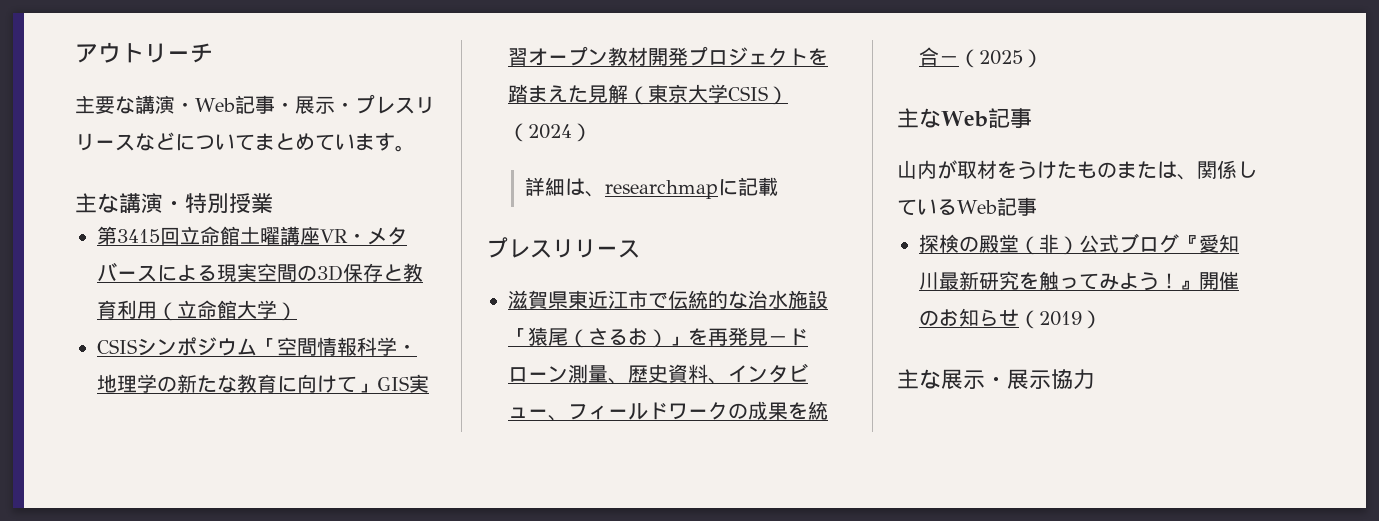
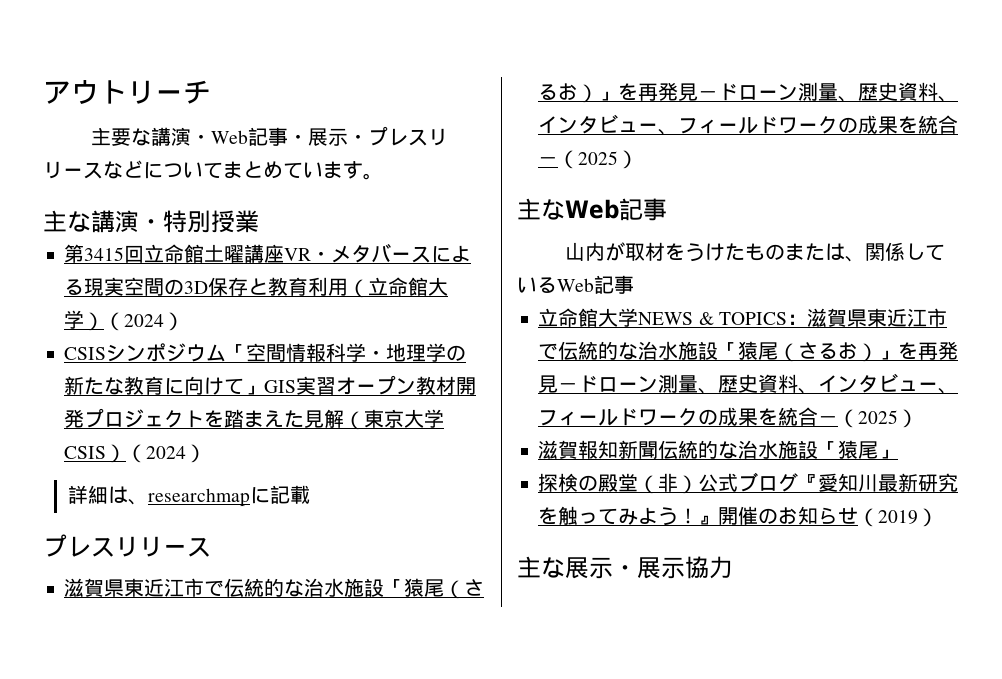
(297, 311) none -> [104,312,185,331] （2024）
(1037, 206) none -> [538,308,947,327] [538,341,959,362] [538,373,959,394] [538,407,919,428] [538,440,899,459] // 立命館大学NEWS & TOPICS：滋賀県東近江市で伝統的な治水施設「猿尾（さるお）」を再発見－ドローン測量、歴史資料、インタビュー、フィールドワークの成果を統合－（2025） // 滋賀報知新聞伝統的な治水施設「猿尾」

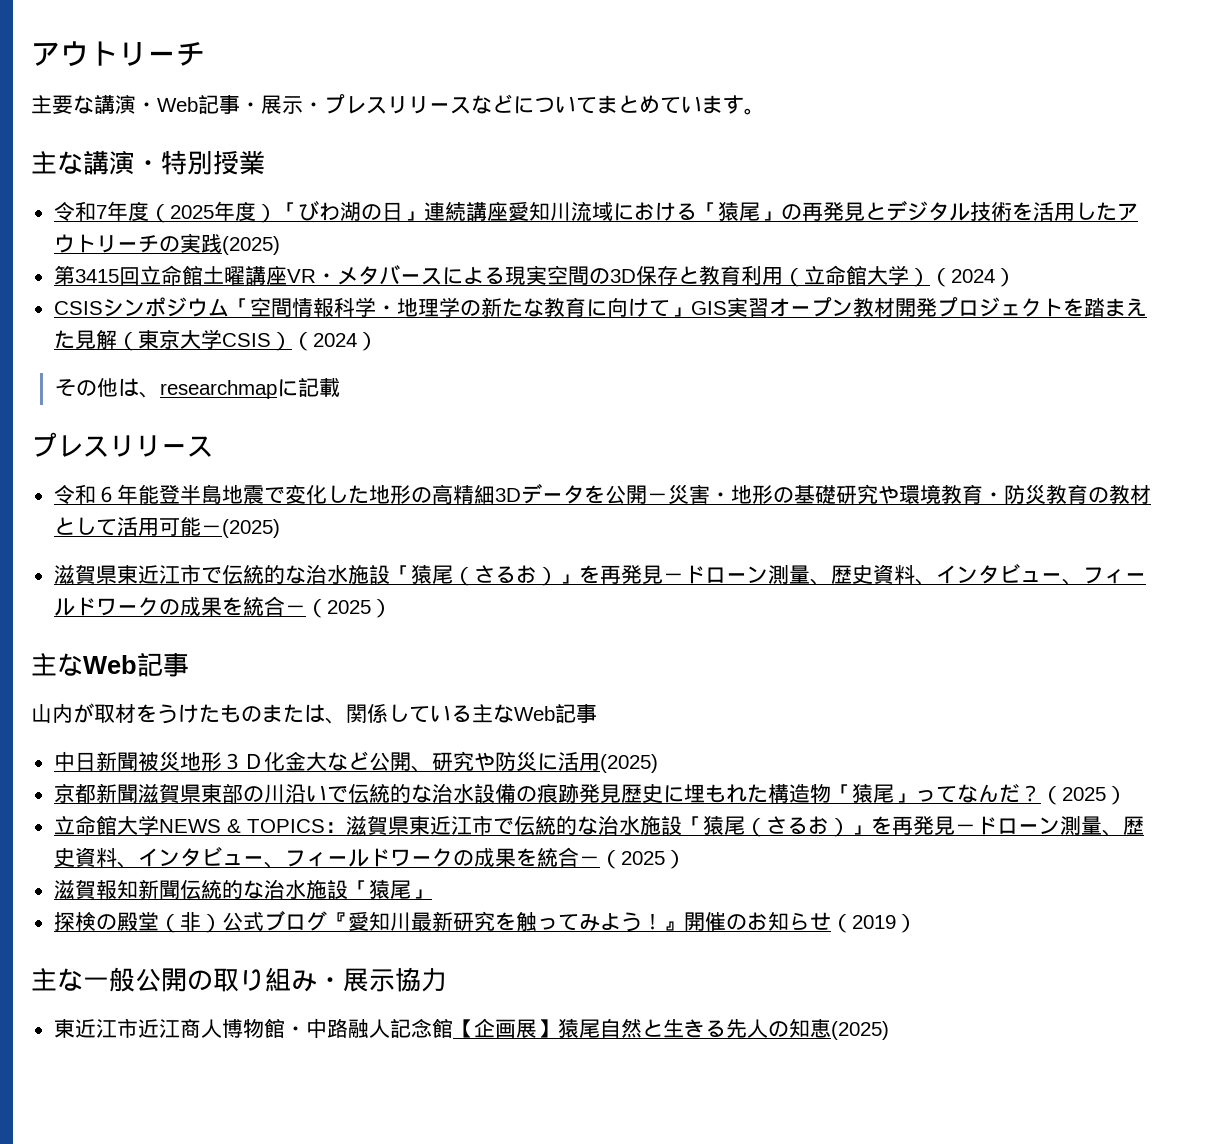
(259, 221) none -> [53,200,1138,223] [53,233,280,255] // 令和7年度（2025年度）「びわ湖の日」連続講座愛知川流域における「猿尾」の再発見とデジタル技術を活用したアウトリーチの実践(2025)
[67,485,108,504] 詳細 -> [54,378,118,397] その他
(211, 547) none -> [53,483,1151,505] [53,516,280,538] // 令和６年能登半島地震で変化した地形の高精細3Dデータを公開－災害・地形の基礎研究や環境教育・防災教育の教材として活用可能－(2025)
[557,275,634,294] Web記事 -> [472,704,597,723] [53,751,658,773] [53,783,1127,805] 主なWeb記事 // 中日新聞被災地形３Ｄ化金大など公開、研究や防災に活用(2025) // 京都新聞滋賀県東部の川沿いで伝統的な治水設備の痕跡発見歴史に埋もれた構造物「猿尾」ってなんだ？（2025）
[565,556,733,579] 展示・展示協力 -> [83,967,447,992] [53,1018,889,1040] 一般公開の取り組み・展示協力 // 東近江市近江商人博物館・中路融人記念館【企画展】猿尾自然と生きる先人の知恵(2025)

